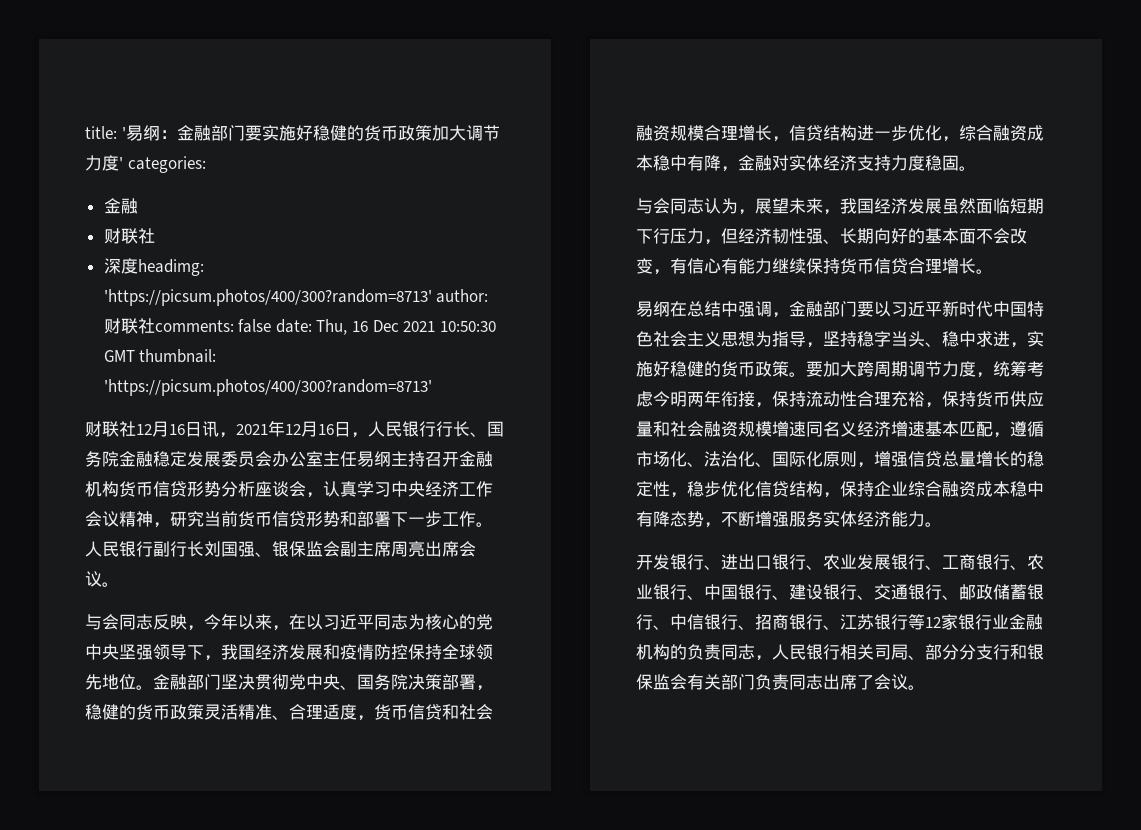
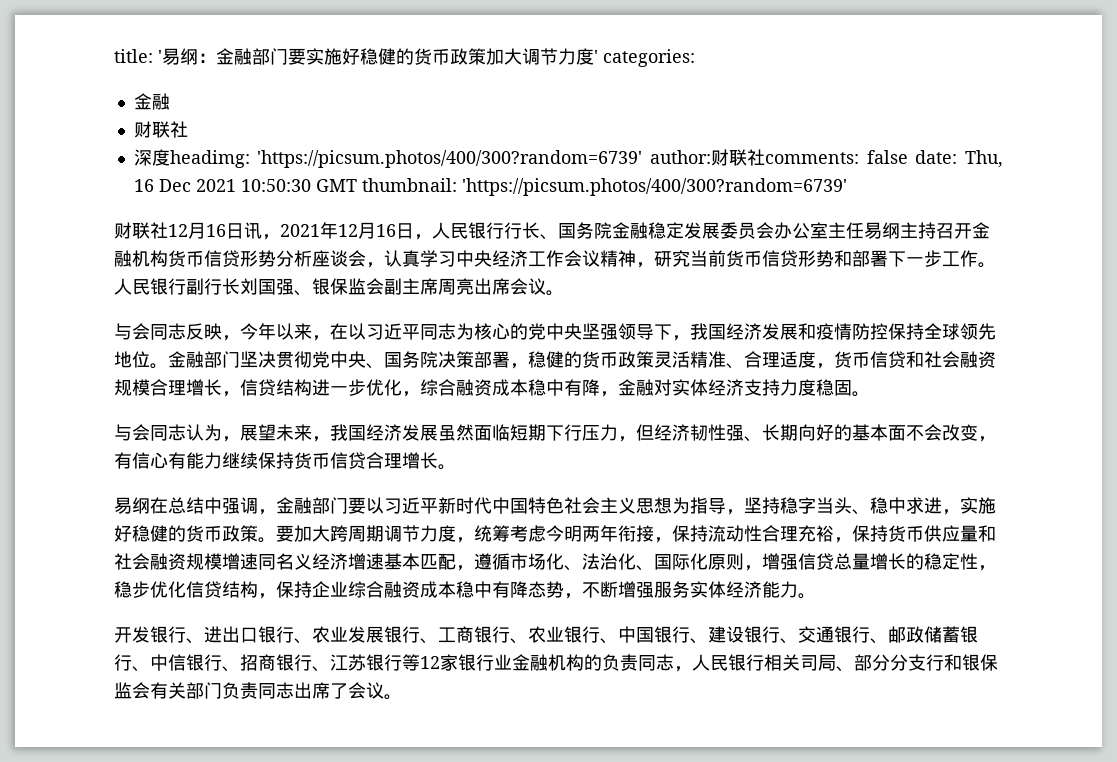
[103,289,432,306] 'https://picsum.photos/400/300?random=8713' -> [257,150,643,168] 'https://picsum.photos/400/300?random=6739'
[103,379,432,396] 'https://picsum.photos/400/300?random=8713' -> [461,178,847,196] 'https://picsum.photos/400/300?random=6739'

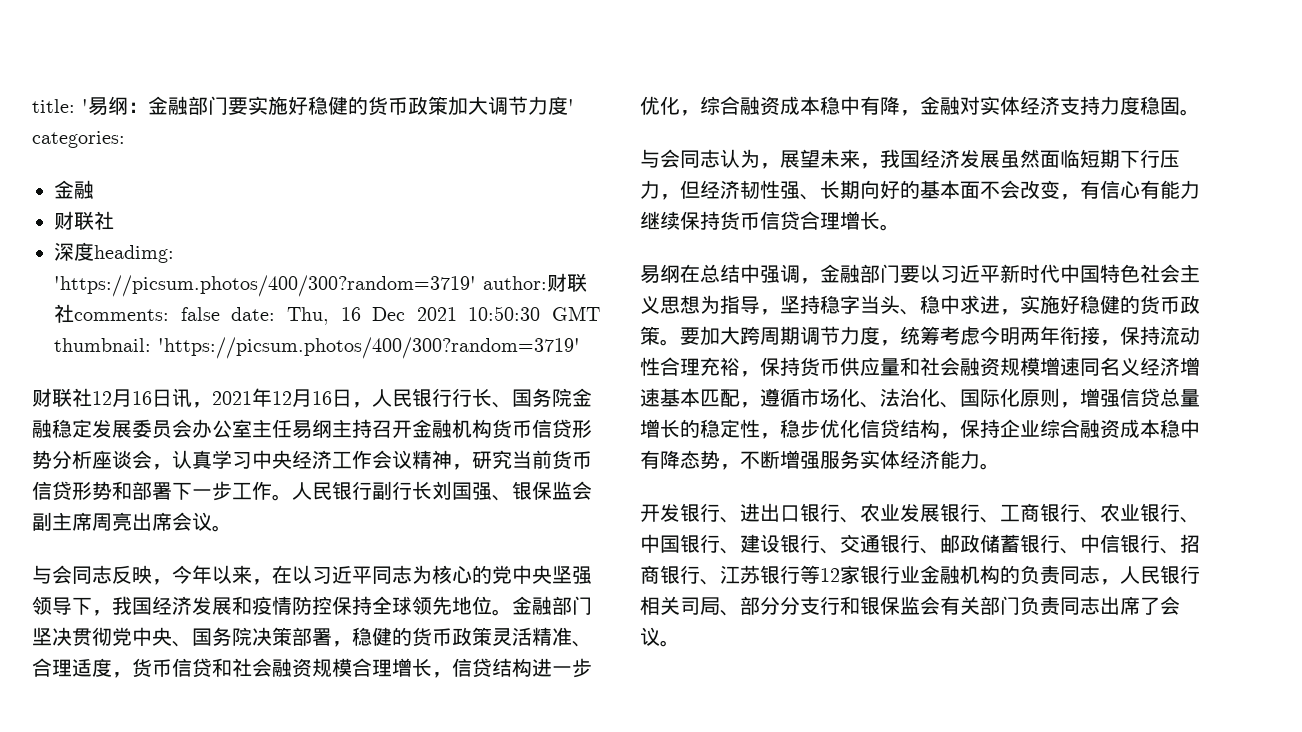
[257,150,643,168] 'https://picsum.photos/400/300?random=6739' -> [54,275,476,297] 'https://picsum.photos/400/300?random=3719'
[461,178,847,196] 'https://picsum.photos/400/300?random=6739' -> [158,337,580,359] 'https://picsum.photos/400/300?random=3719'

